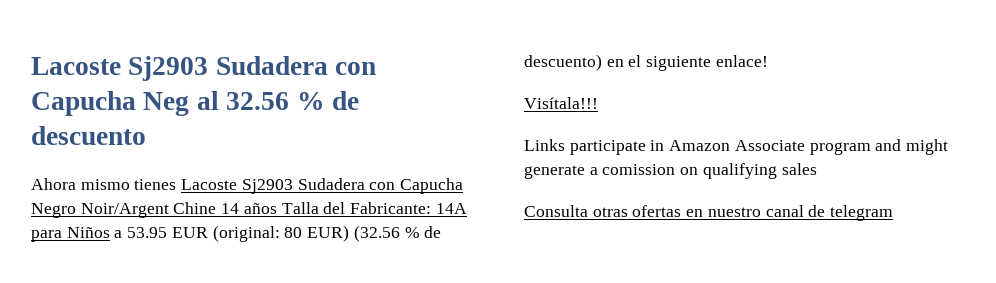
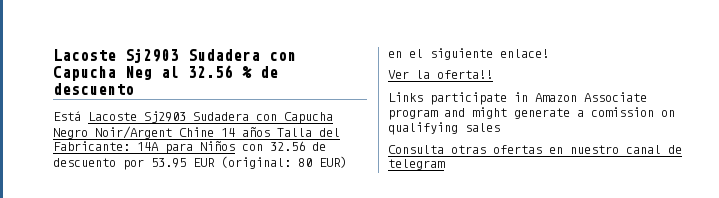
[31,178,177,190] Ahora mismo tienes -> [53,111,81,121] Está
[114,230,123,238] a -> [242,141,326,151] [53,158,144,170] con 32.56 de descuento por
[353,225,442,242] [524,54,602,71] (32.56 % de descuento) -> (347, 162) none
[524,97,598,109] Visítala!!! -> [388,70,493,79] Ver la oferta!!

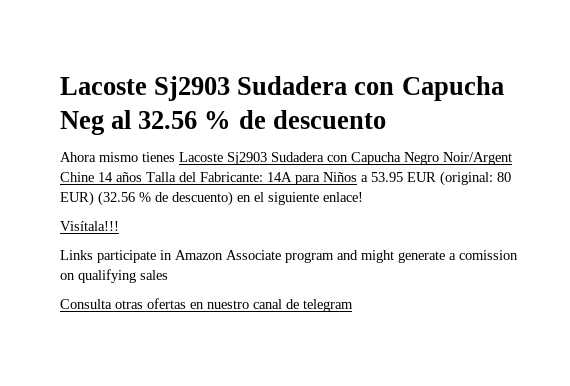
[53,111,81,121] Está -> [60,152,175,162] Ahora mismo tienes
[242,141,326,151] [53,158,144,170] con 32.56 de descuento por -> [361,175,368,182] a
(347, 162) none -> [98,191,233,206] (32.56 % de descuento)
[388,70,493,79] Ver la oferta!! -> [60,221,119,231] Visítala!!!

